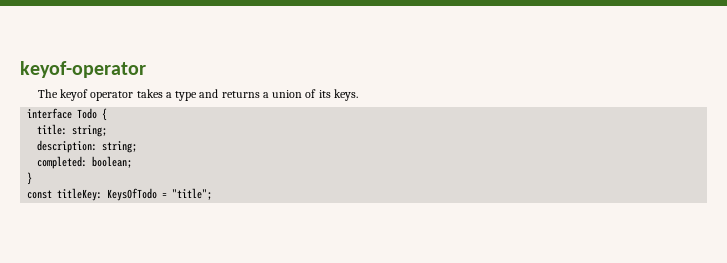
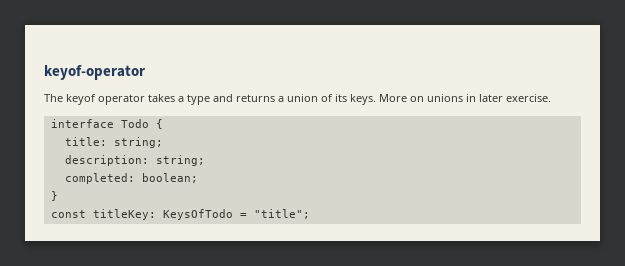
(358, 95) none -> [379,94,551,102] More on unions in later exercise.

